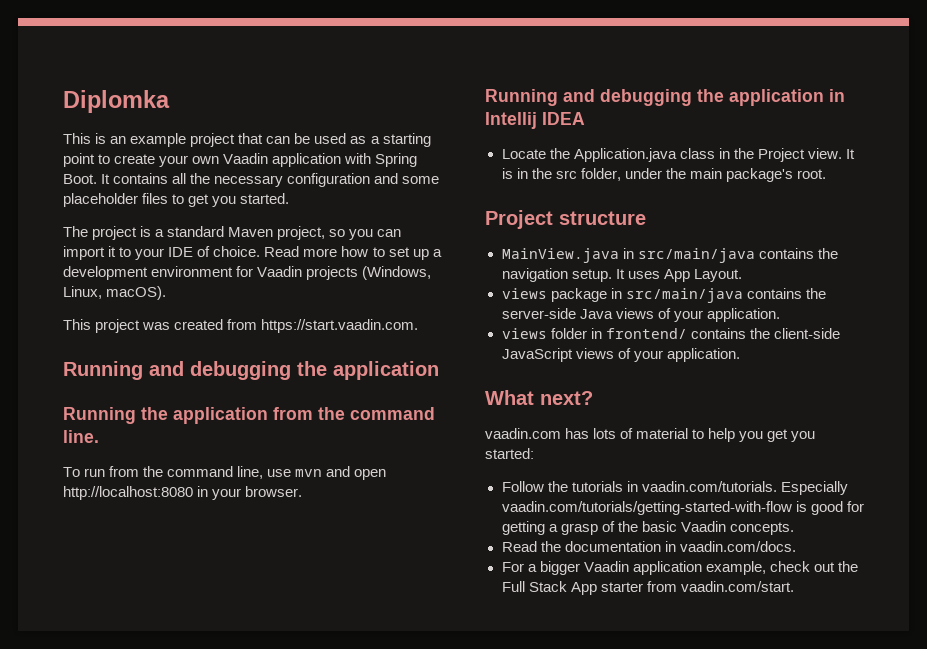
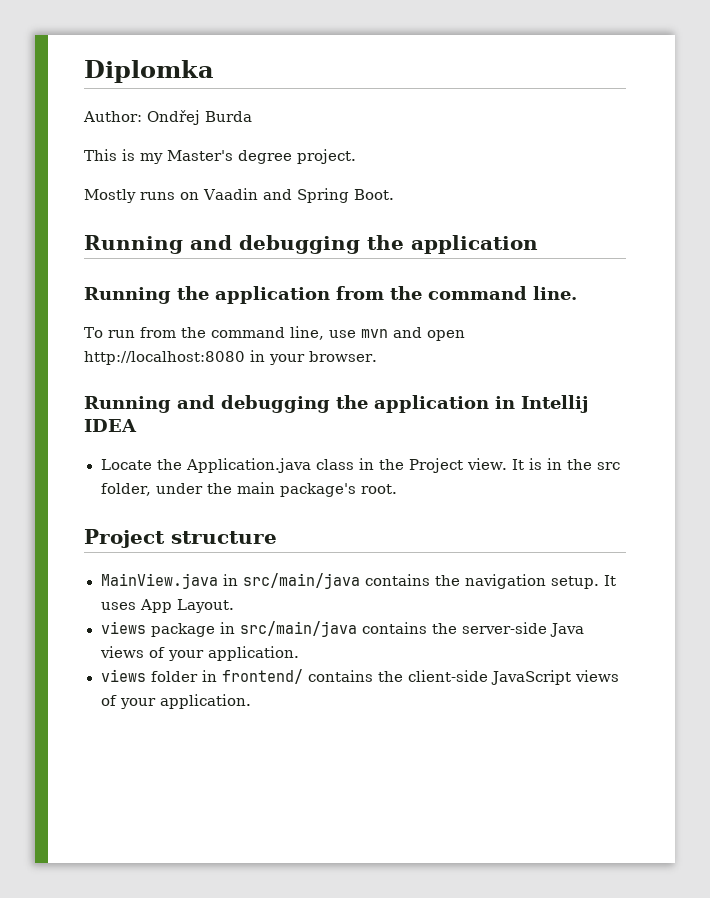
(170, 101) none -> [83,110,252,125] // Author: Ondřej Burda
[110,133,431,147] [63,153,418,167] [63,173,440,187] [63,193,290,207] [63,226,402,240] [63,246,442,260] [63,266,432,280] [63,286,167,300] [63,319,419,333] an example project that can be used as a starting point to create your own Vaadin application with Spring Boot. It contains all the necessary configuration and some placeholder files to get you started. // The project is a standard Maven project, so you can import it to your IDE of choice. Read more how to set up a development environment for Vaadin projects (Windows, Linux, macOS). // This project was created from https://start.vaadin.com. -> [140,149,356,164] [84,188,394,203] my Master's degree project. // Mostly runs on Vaadin and Spring Boot.
[485,390,593,405] [485,428,816,442] [485,448,534,459] [501,481,848,495] [501,501,864,515] [501,521,794,535] [501,541,796,552] [501,561,858,575] [501,581,794,595] // What next? // vaadin.com has lots of material to help you get you started: // Follow the tutorials in vaadin.com/tutorials. Especially vaadin.com/tutorials/getting-started-with-flow is good for getting a grasp of the basic Vaadin concepts. // Read the documentation in vaadin.com/docs. // For a bigger Vaadin application example, check out the Full Stack App starter from vaadin.com/start. -> (251, 701) none

